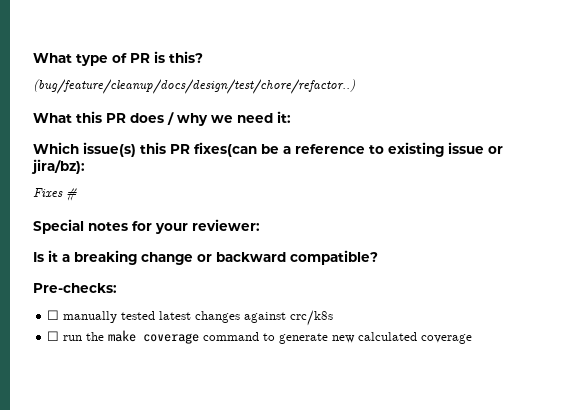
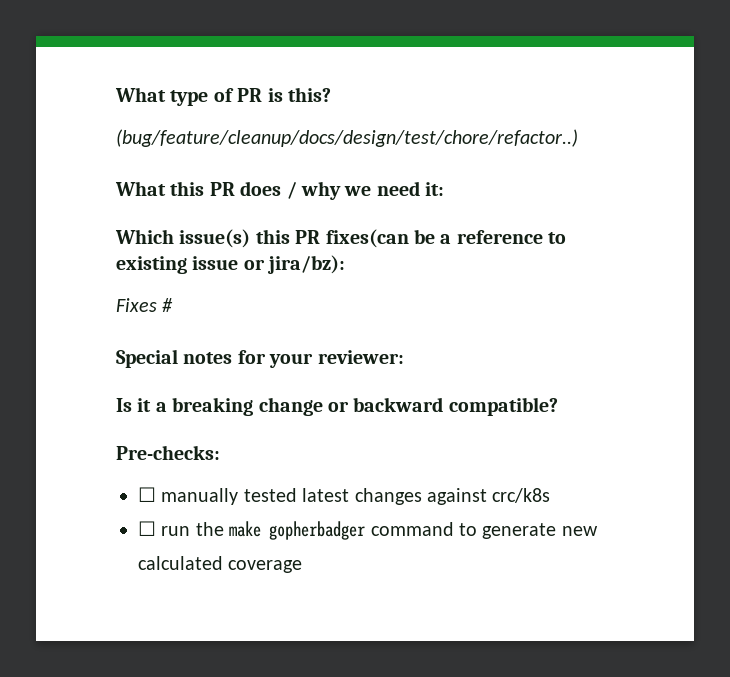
[143,333,200,344] coverage -> [269,521,366,540] gopherbadger

